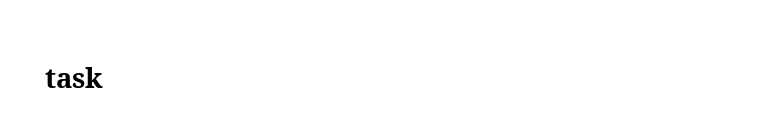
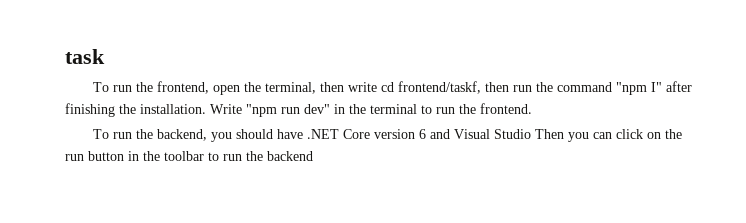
(103, 77) none -> [93,81,693,95] [65,103,532,117] [93,129,683,142] [65,151,313,161] // To run the frontend, open the terminal, then write cd frontend/taskf, then run the command "npm I" after finishing the installation. Write "npm run dev" in the terminal to run the frontend. // To run the backend, you should have .NET Core version 6 and Visual Studio Then you can click on the run button in the toolbar to run the backend

